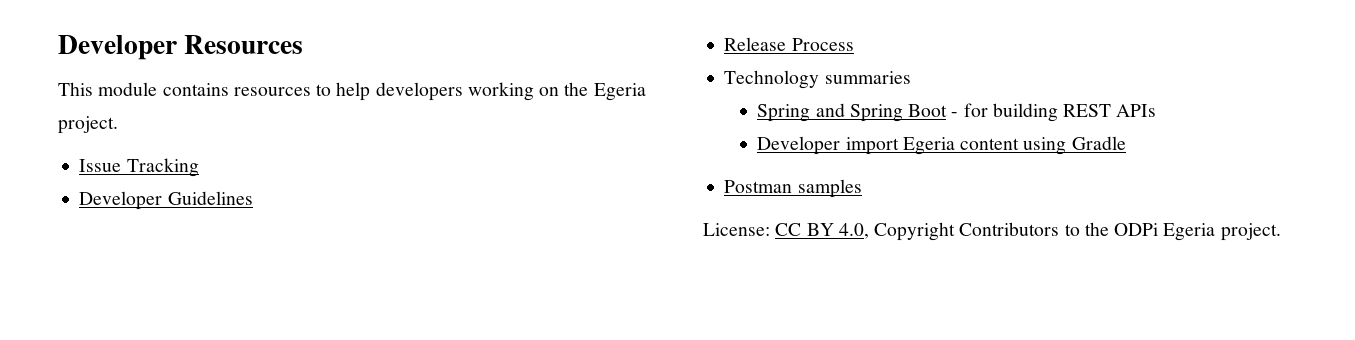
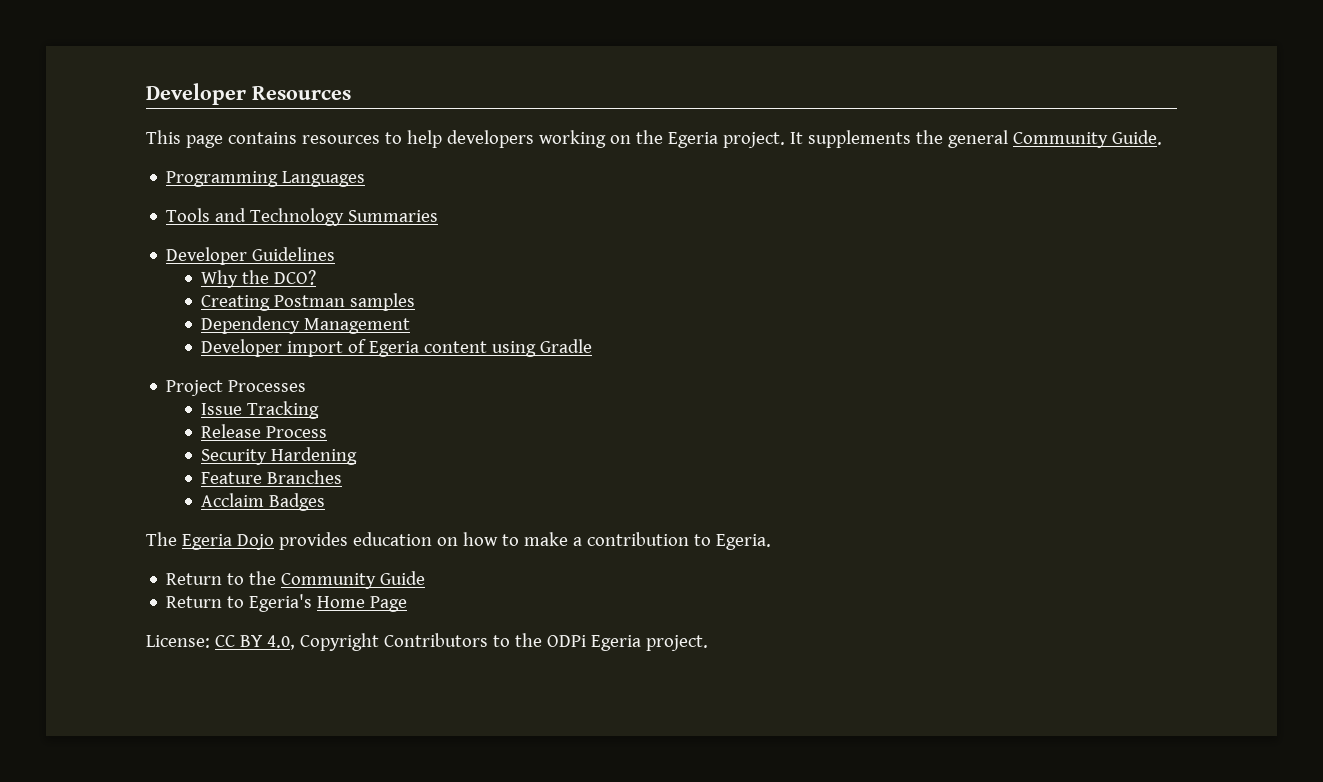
[98,82,158,96] module -> [185,135,223,148] page
[79,158,199,177] [79,191,253,210] [724,37,854,51] [724,70,911,89] [757,103,1157,122] // Issue Tracking // Developer Guidelines // Release Process // Technology summaries // Spring and Spring Boot - for building REST APIs -> [789,130,1162,148] [166,171,366,187] [166,208,439,226] [166,247,336,265] [201,270,317,288] [201,293,416,311] [201,316,411,334] It supplements the general Community Guide. // Programming Languages // Tools and Technology Summaries // Developer Guidelines // Why the DCO? // Creating Postman samples // Dependency Management
(899, 146) none -> [348,339,367,353] of
[724,179,862,198] Postman samples -> [166,380,307,396] [201,401,320,419] [201,424,328,438] [201,447,358,465] [201,470,343,484] [201,493,326,511] [146,532,771,550] [166,571,426,589] [166,594,408,612] Project Processes // Issue Tracking // Release Process // Security Hardening // Feature Branches // Acclaim Badges // The Egeria Dojo provides education on how to make a contribution to Egeria. // Return to the Community Guide // Return to Egeria's Home Page

